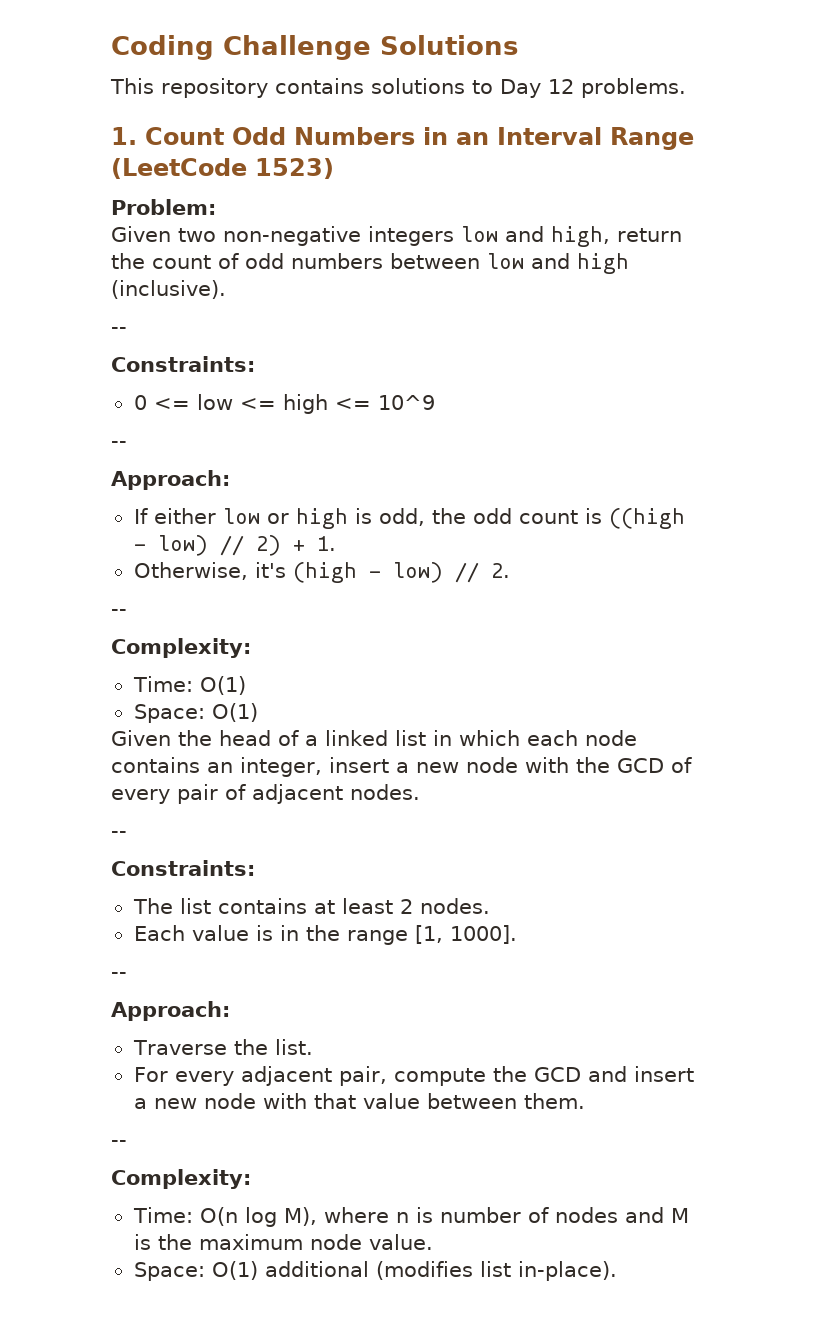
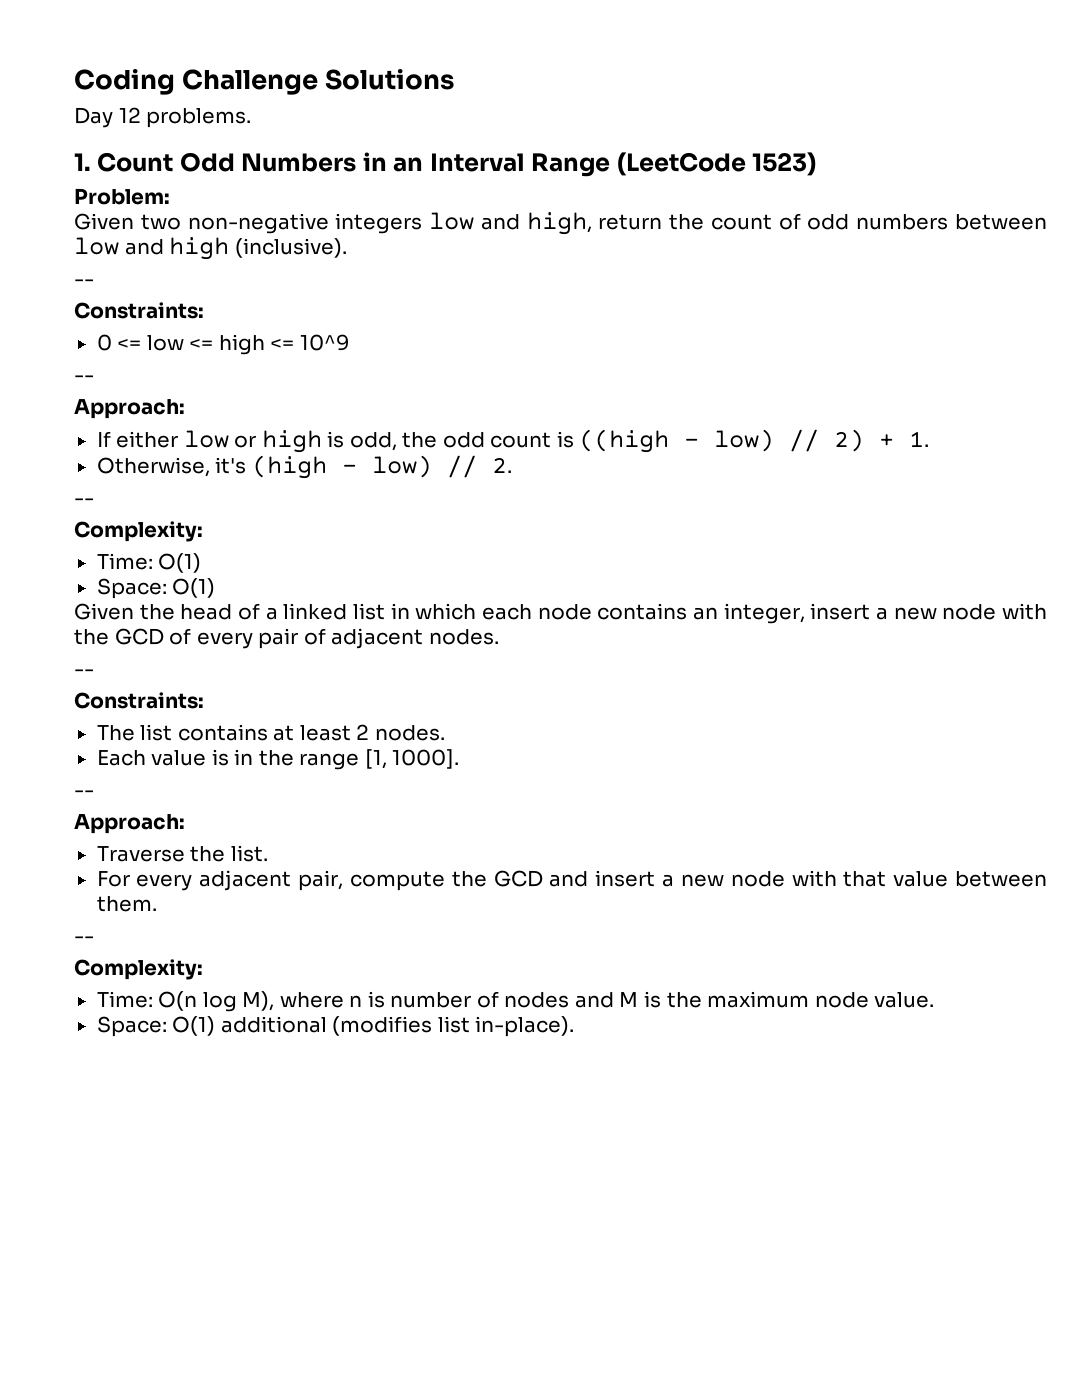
[110,78,493,98] This repository contains solutions to -> (455, 79) none

